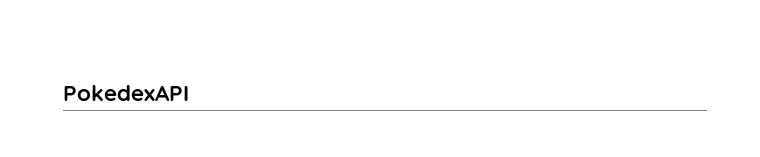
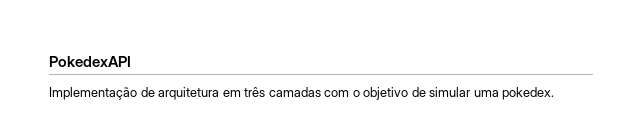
(189, 93) none -> [49,87,555,100] // Implementação de arquitetura em três camadas com o objetivo de simular uma pokedex.

